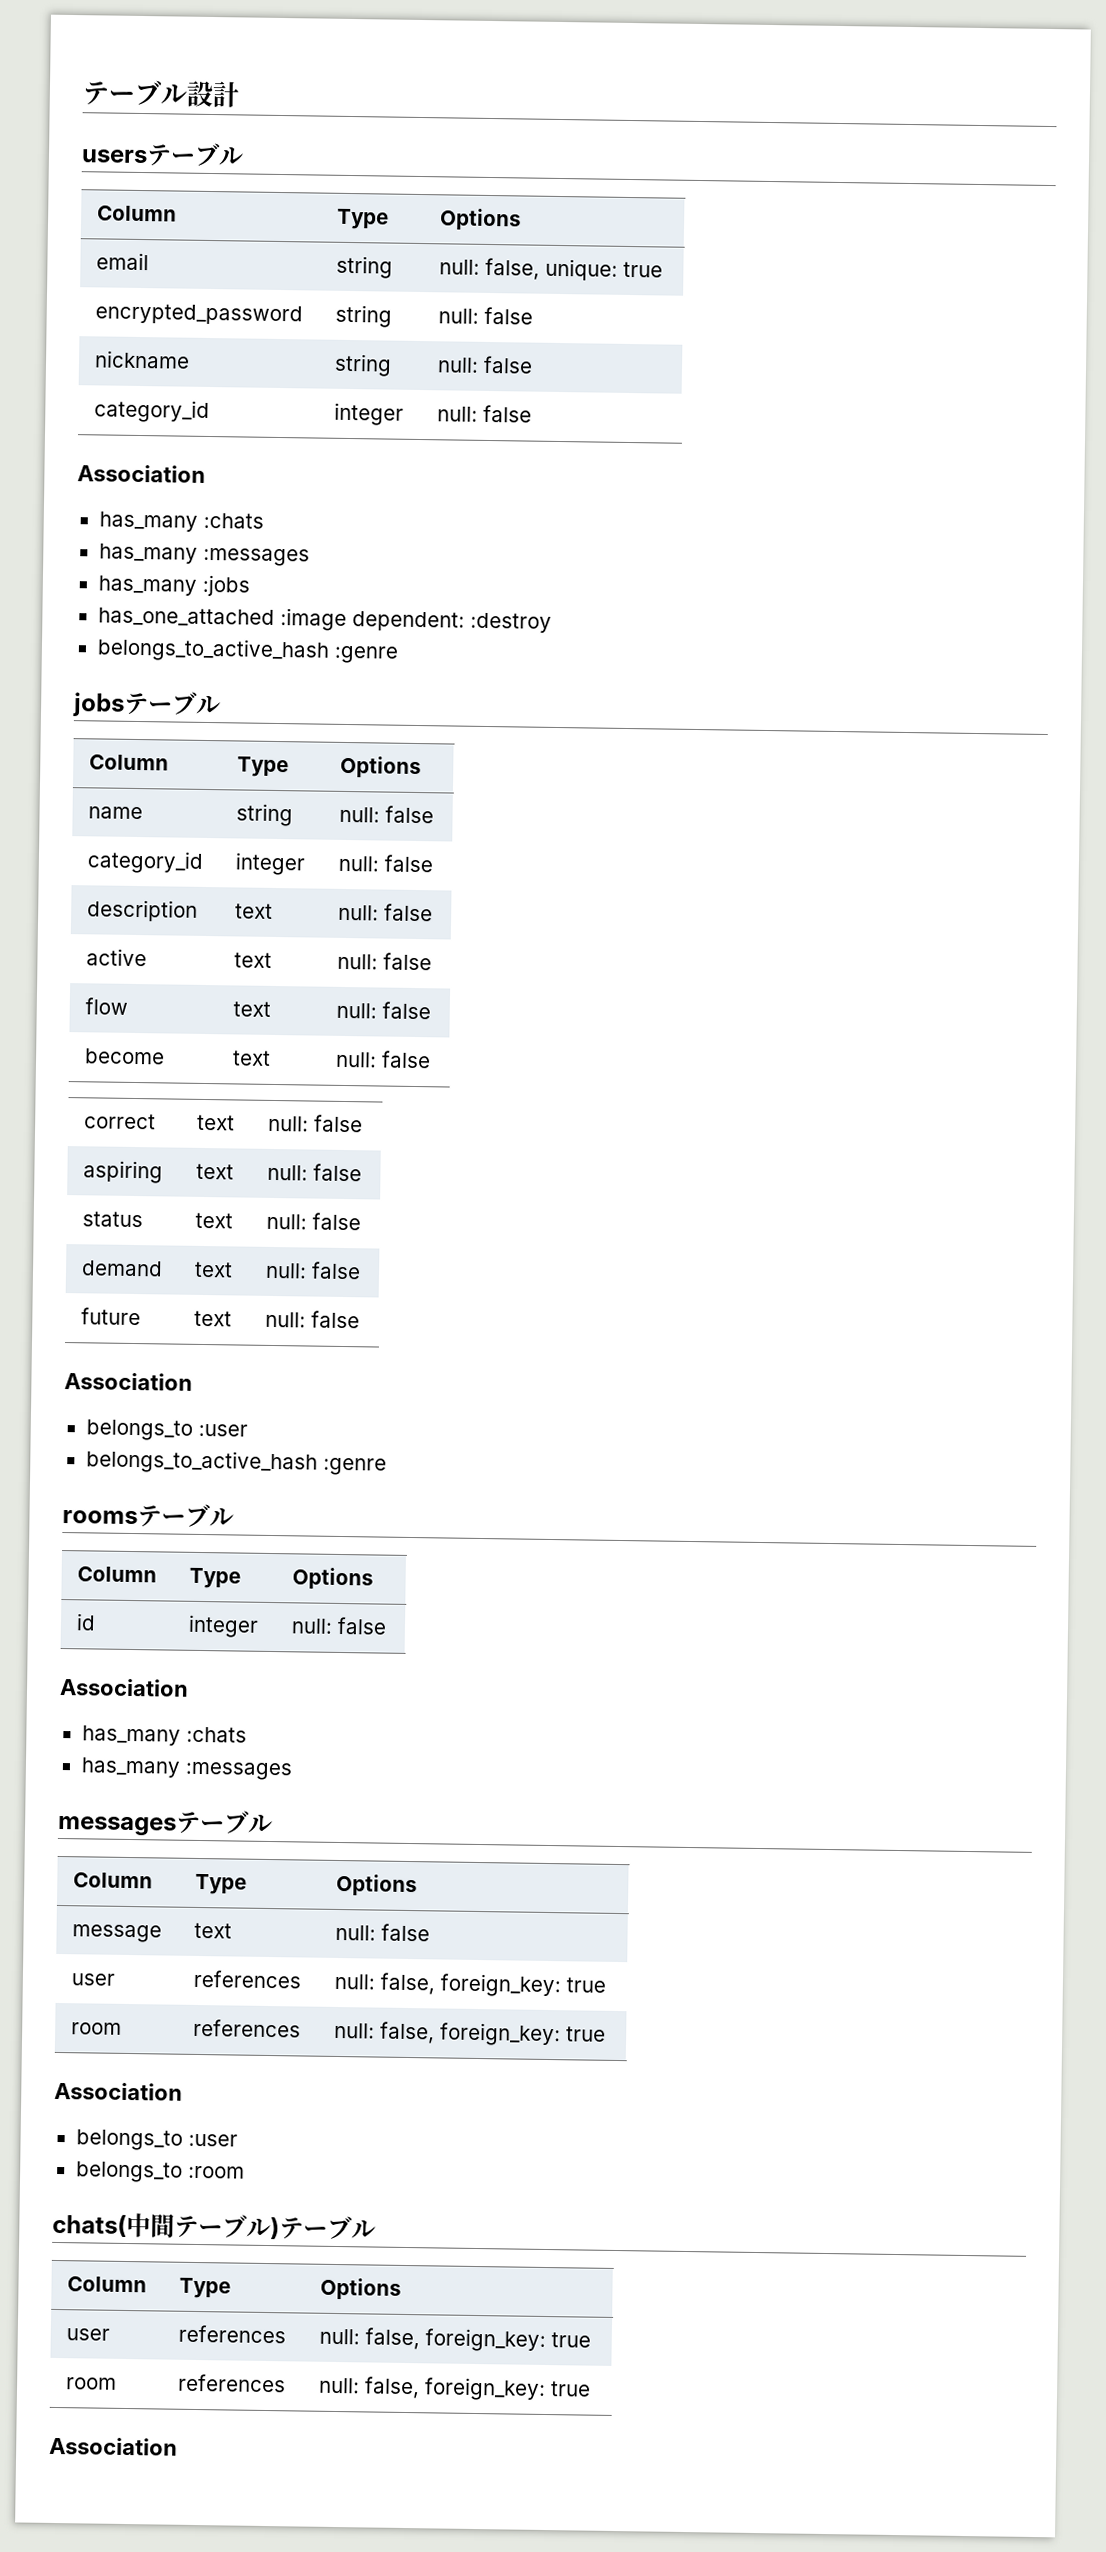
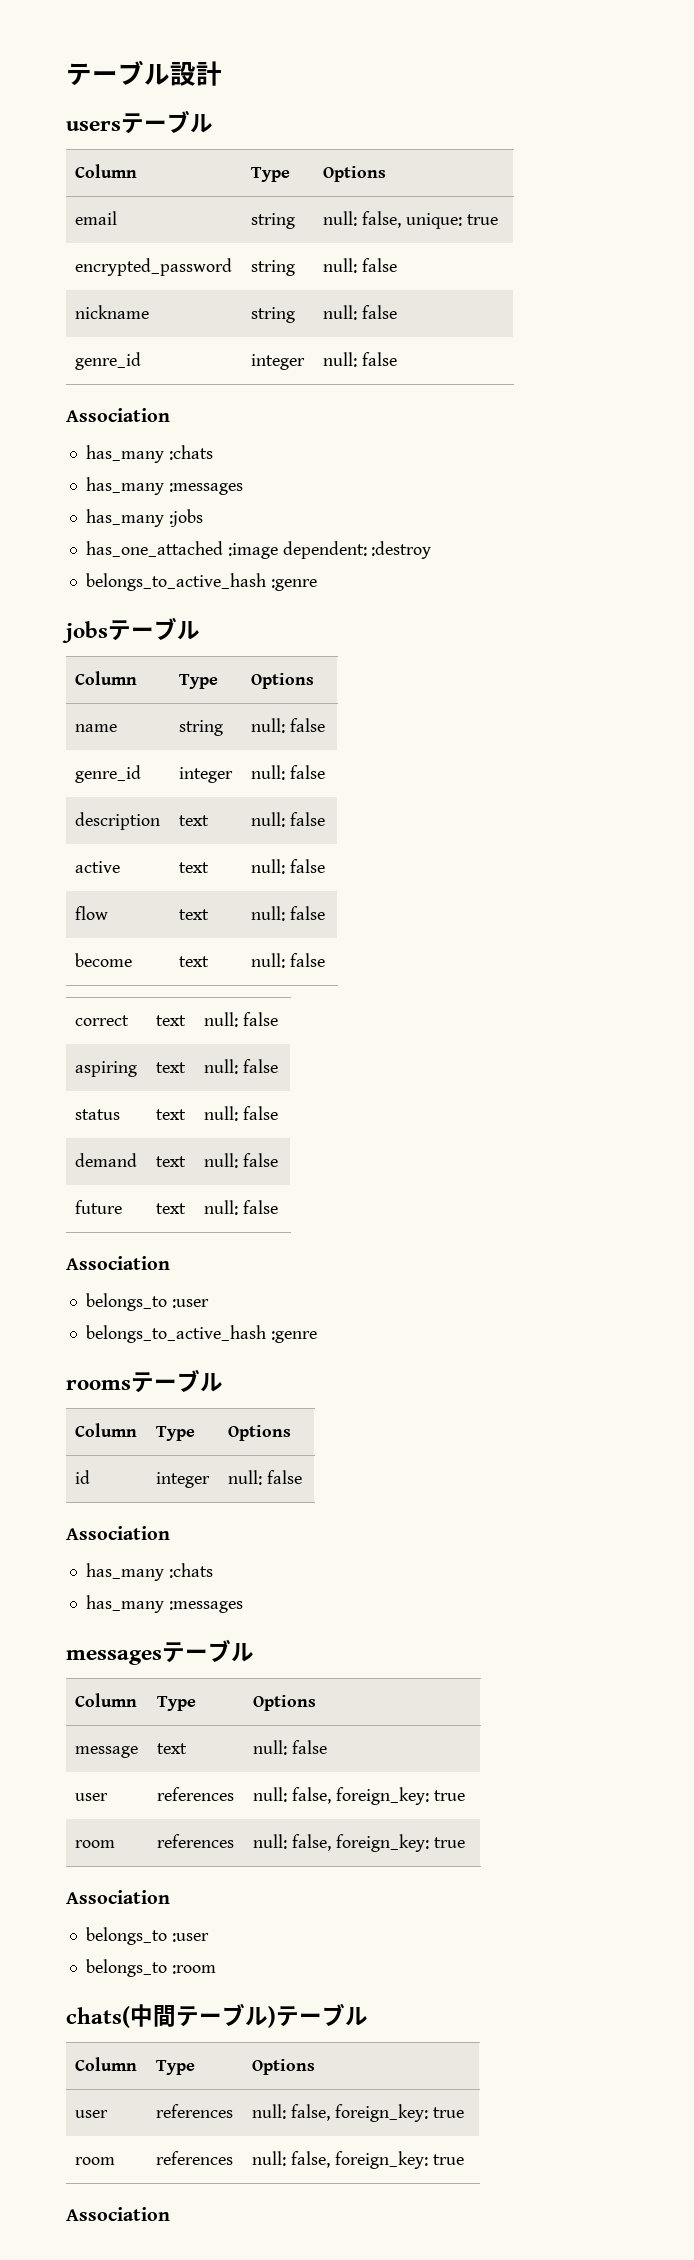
[94,399,211,424] category_id -> [75,352,142,370] genre_id
[87,850,205,874] category_id -> [75,765,142,783] genre_id

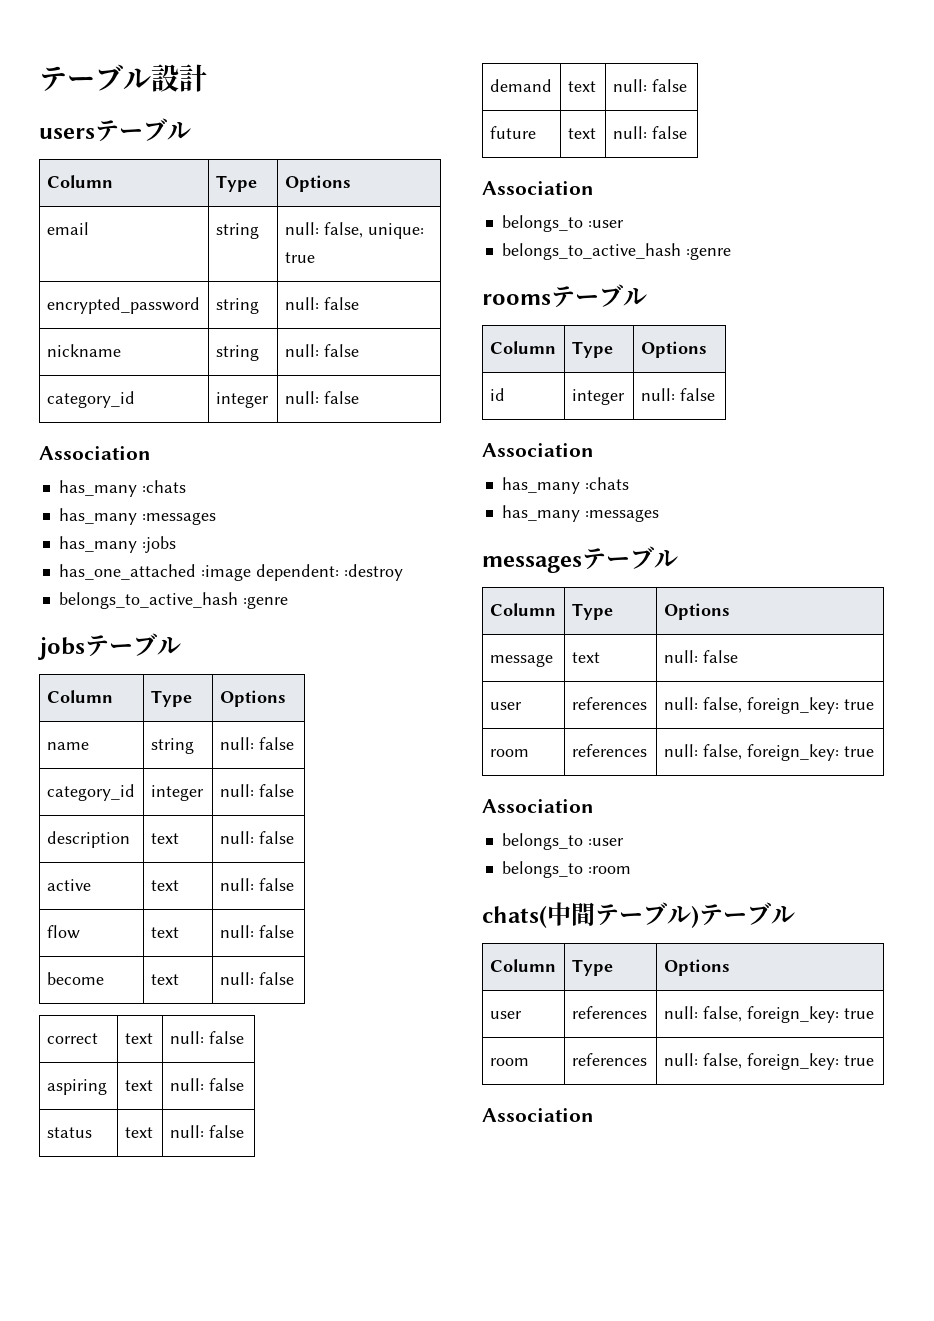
[75,352,142,370] genre_id -> [46,391,135,408] category_id
[75,765,142,783] genre_id -> [46,784,135,801] category_id

